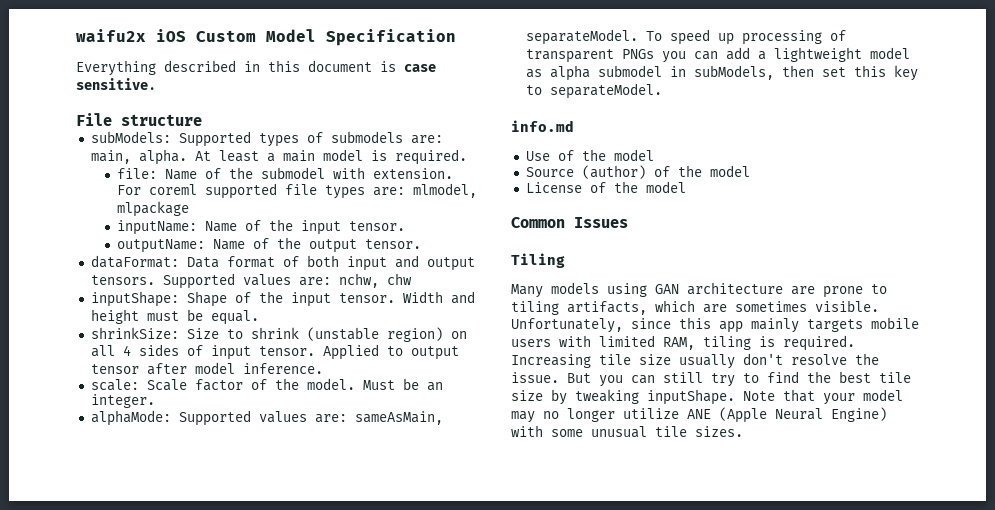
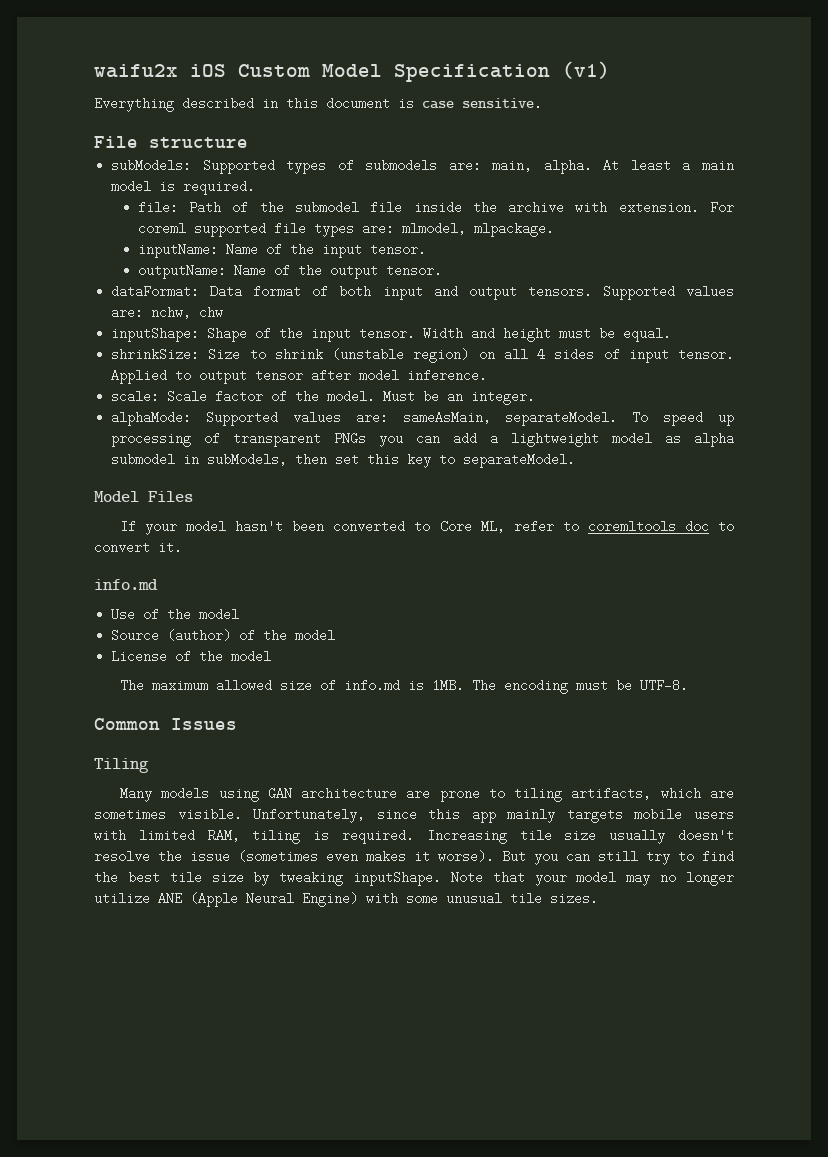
(456, 37) none -> [562,61,610,79] (v1)
[164,169,197,180] Name -> [189,201,222,214] Path
(325, 173) none -> [370,201,565,214] file inside the archive
[116,201,189,217] mlpackage -> [473,222,554,237] mlpackage.
(662, 91) none -> [94,491,193,502] [120,520,734,535] [94,541,182,554] // Model Files // If your model hasn't been converted to Core ML, refer to coremltools doc to convert it.
(686, 187) none -> [120,679,689,694] // The maximum allowed size of info.md is 1MB. The encoding must be UTF-8.
[743,353,783,365] don't -> [678,829,734,842] doesn't
[511,372,559,383] issue. -> [190,850,494,863] issue (sometimes even makes it worse).

